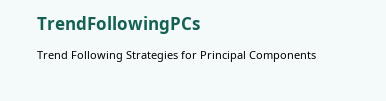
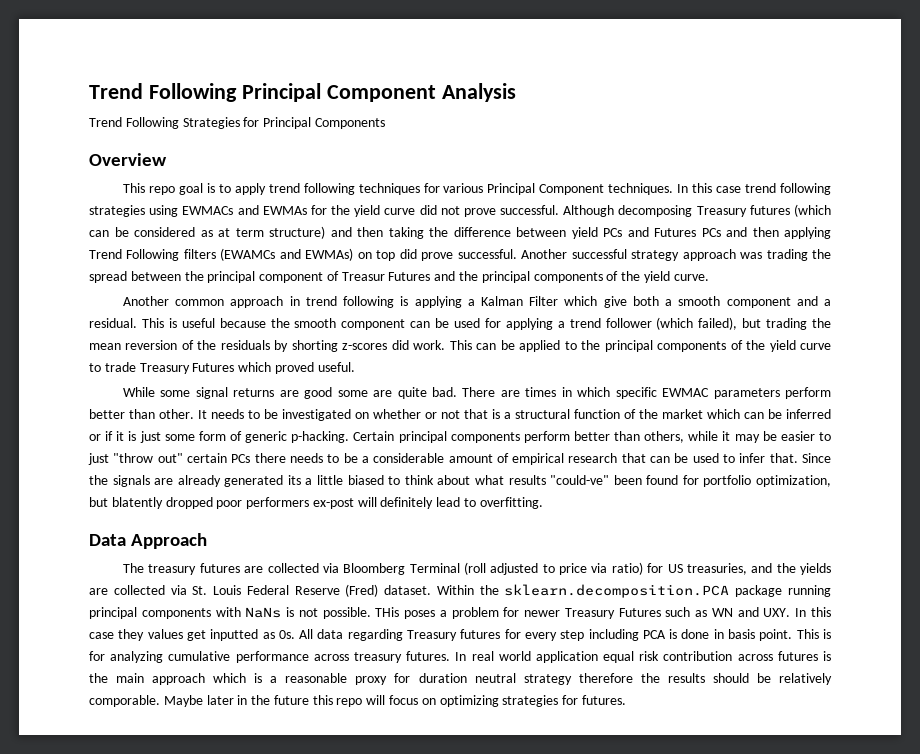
[37,16,200,34] TrendFollowingPCs -> [89,83,516,102] Trend Following Principal Component Analysis
(316, 56) none -> [89,153,167,166] [123,183,831,195] [89,204,831,217] [89,226,831,239] [89,248,832,261] [89,271,709,283] [123,296,832,308] [89,317,831,330] [89,340,832,352] [89,362,355,374] [123,387,831,399] [89,409,831,421] [89,431,831,443] [88,453,832,465] [89,475,831,487] [89,497,543,509] [89,533,208,549] [123,562,831,575] [89,584,831,598] [89,607,832,619] [89,629,832,641] [89,651,831,663] [89,673,832,685] [89,695,626,707] // Overview // This repo goal is to apply trend following techniques for various Principal Component techniques. In this case trend following strategies using EWMACs and EWMAs for the yield curve did not prove successful. Although decomposing Treasury futures (which can be considered as at term structure) and then taking the difference between yield PCs and Futures PCs and then applying Trend Following filters (EWAMCs and EWMAs) on top did prove successful. Another successful strategy approach was trading the spread between the principal component of Treasur Futures and the principal components of the yield curve. // Another common approach in trend following is applying a Kalman Filter which give both a smooth component and a residual. This is useful because the smooth component can be used for applying a trend follower (which failed), but trading the mean reversion of the residuals by shorting z-scores did work. This can be applied to the principal components of the yield curve to trade Treasury Futures which proved useful. // While some signal returns are good some are quite bad. There are times in which specific EWMAC parameters perform better than other. It needs to be investigated on whether or not that is a structural function of the market which can be inferred or if it is just some form of generic p-hacking. Certain principal components perform better than others, while it may be easier to just "throw out" certain PCs there needs to be a considerable amount of empirical research that can be used to infer that. Since the signals are already generated its a little biased to think about what results "could-ve" been found for portfolio optimization, but blatently dropped poor performers ex-post will definitely lead to overfitting. // Data Approach // The treasury futures are collected via Bloomberg Terminal (roll adjusted to price via ratio) for US treasuries, and the yields are collected via St. Louis Federal Reserve (Fred) dataset. Within the sklearn.decomposition.PCA package running principal components with NaNs is not possible. THis poses a problem for newer Treasury Futures such as WN and UXY. In this case they values get inputted as 0s. All data regarding Treasury futures for every step including PCA is done in basis point. This is for analyzing cumulative performance across treasury futures. In real world application equal risk contribution across futures is the main approach which is a reasonable proxy for duration neutral strategy therefore the results should be relatively comporable. Maybe later in the future this repo will focus on optimizing strategies for futures.

